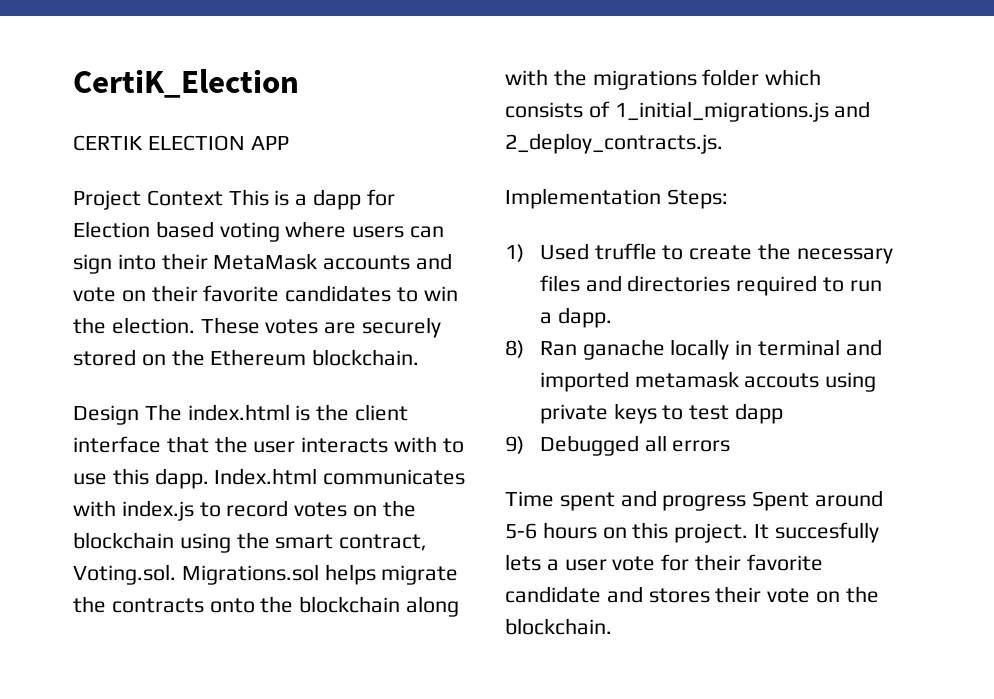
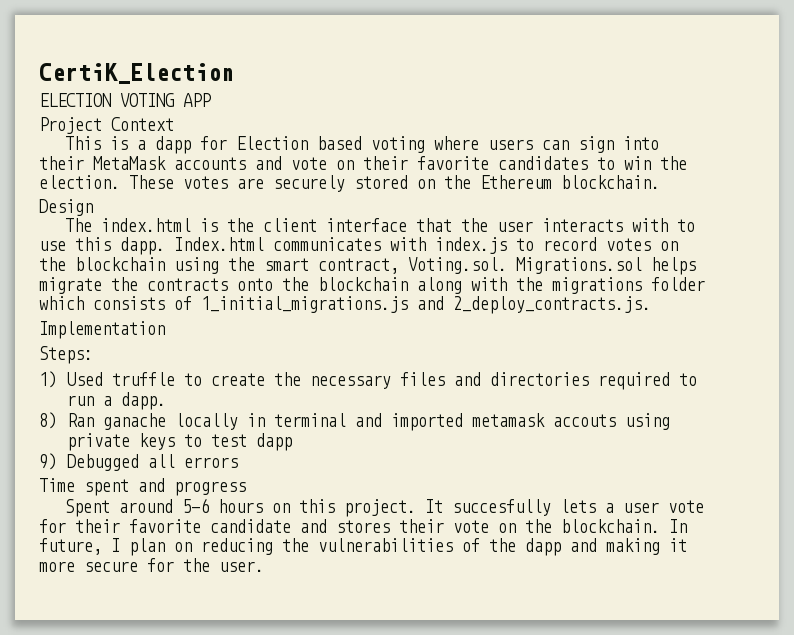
[73,135,245,151] CERTIK ELECTION -> [39,93,174,107] ELECTION VOTING
(223, 198) none -> (174, 124) //
(139, 415) none -> (93, 207) //
(661, 198) none -> (165, 330) //
(747, 503) none -> (246, 488) //
(612, 626) none -> [669,519,687,533] [39,538,687,556] [39,558,264,572] In future, I plan on reducing the vulnerabilities of the dapp and making it more secure for the user.

